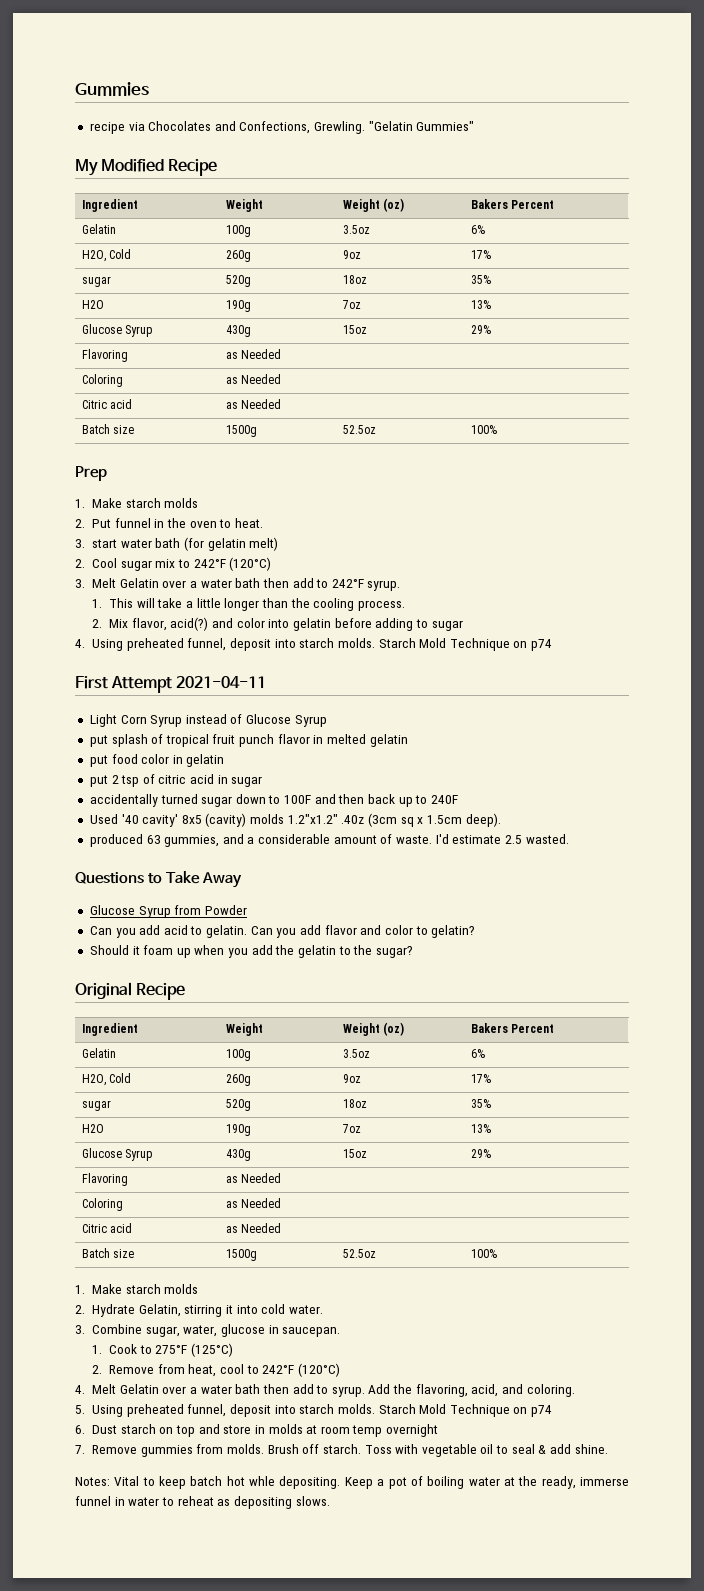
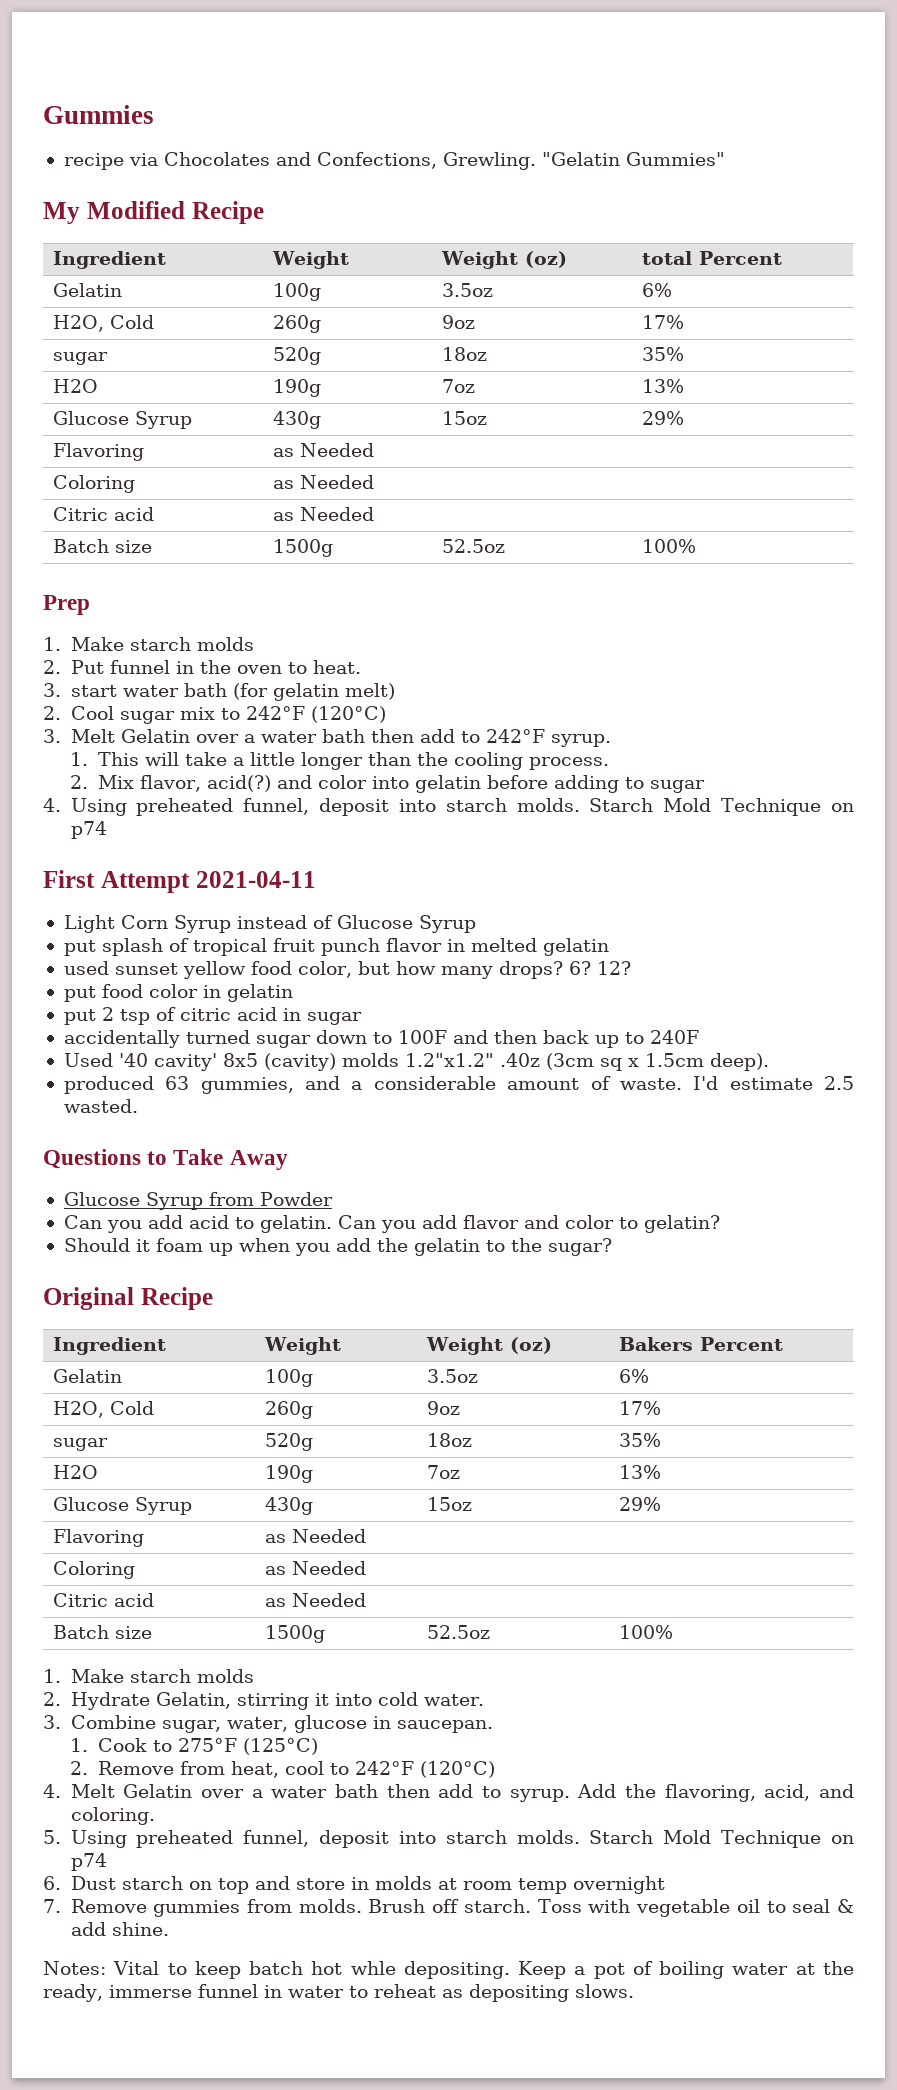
[471,199,509,209] Bakers -> [642,251,693,265] total
(408, 740) none -> [63,961,631,979] // used sunset yellow food color, but how many drops? 6? 12?

